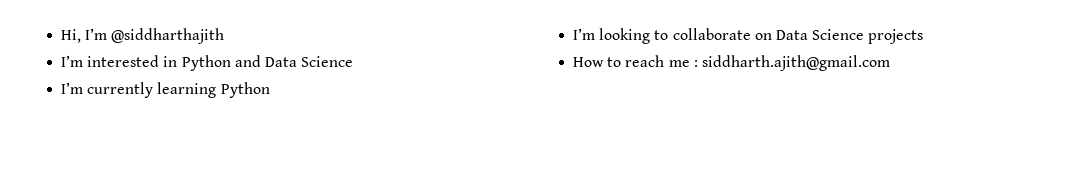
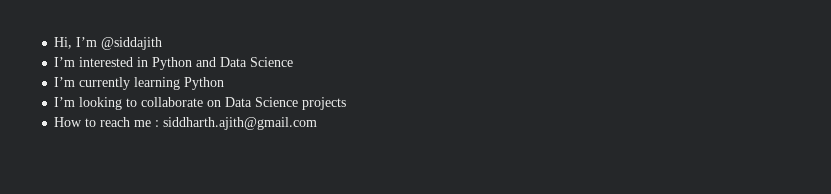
[111,28,225,44] @siddharthajith -> [101,37,163,50] @siddajith

